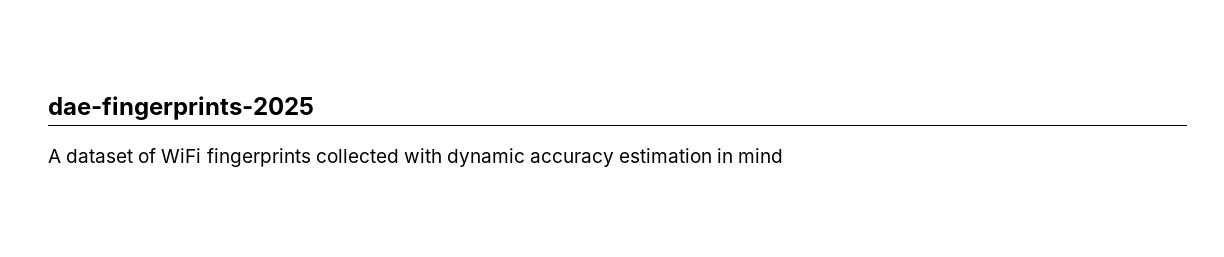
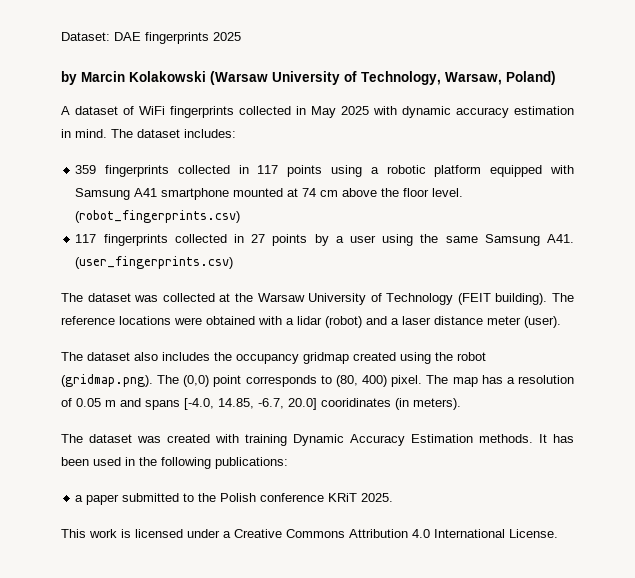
[48,96,314,120] dae-fingerprints-2025 -> [61,32,241,44] [61,71,556,85] Dataset: DAE fingerprints 2025 // by Marcin Kolakowski (Warsaw University of Technology, Warsaw, Poland)
(399, 156) none -> [296,106,369,118] in May 2025
[738,148,784,163] mind -> [75,129,236,138] [75,165,575,177] [75,188,464,200] [75,210,241,223] [75,234,574,246] [75,256,234,269] [61,293,574,305] [61,316,561,328] [61,352,486,364] [61,374,574,387] [61,398,461,410] [61,434,574,446] [61,457,288,469] [75,493,394,505] [61,529,558,538] mind. The dataset includes: // 359 fingerprints collected in 117 points using a robotic platform equipped with Samsung A41 smartphone mounted at 74 cm above the floor level. (robot_fingerprints.csv) // 117 fingerprints collected in 27 points by a user using the same Samsung A41. (user_fingerprints.csv) // The dataset was collected at the Warsaw University of Technology (FEIT building). The reference locations were obtained with a lidar (robot) and a laser distance meter (user). // The dataset also includes the occupancy gridmap created using the robot (gridmap.png). The (0,0) point corresponds to (80, 400) pixel. The map has a resolution of 0.05 m and spans [-4.0, 14.85, -6.7, 20.0] cooridinates (in meters). // The dataset was created with training Dynamic Accuracy Estimation methods. It has been used in the following publications: // a paper submitted to the Polish conference KRiT 2025. // This work is licensed under a Creative Commons Attribution 4.0 International License.

